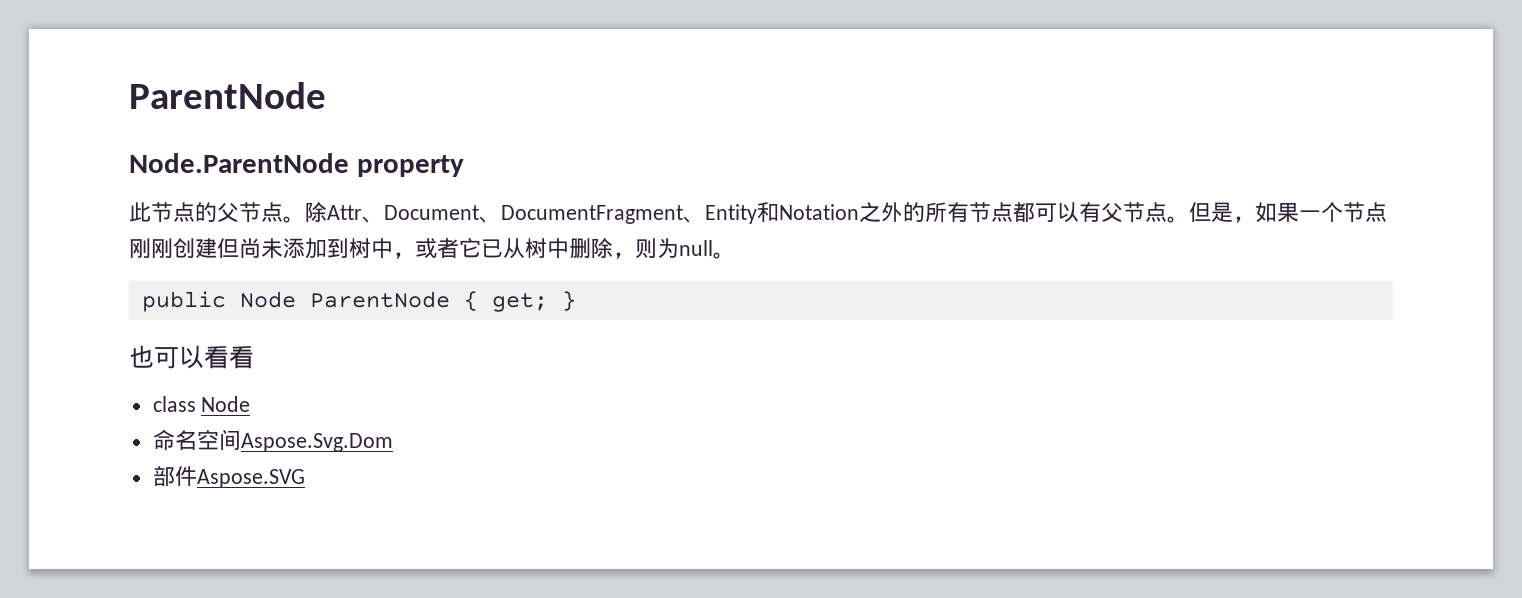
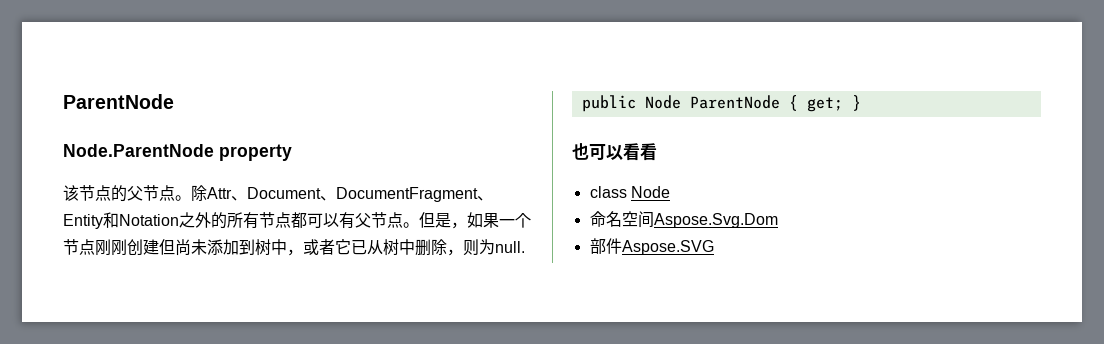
[129,202,151,222] 此 -> [63,185,79,201] 该
[679,240,735,259] null。 -> [495,241,525,253] null.

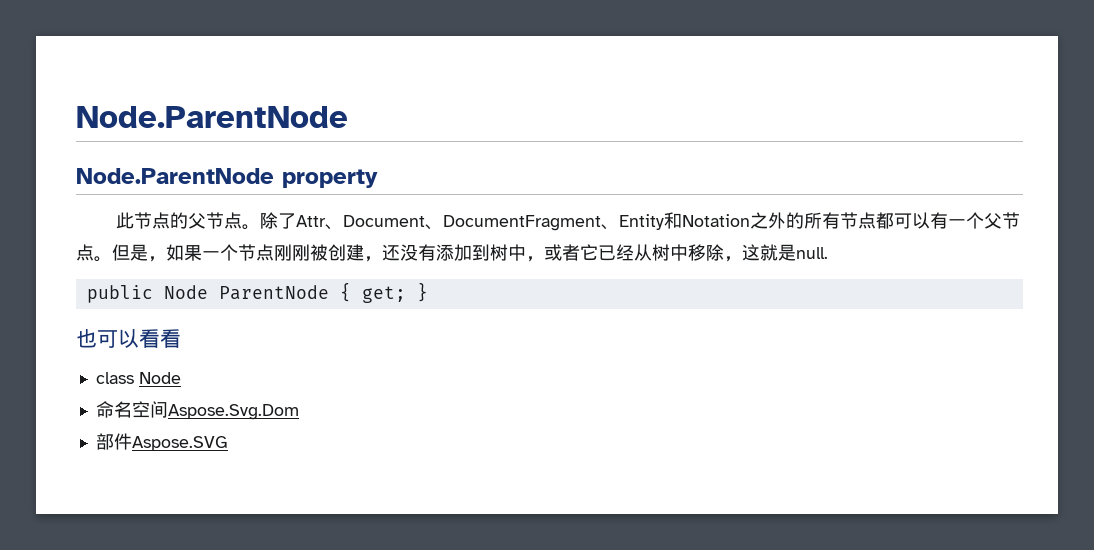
[63,94,174,109] ParentNode -> [76,106,348,128] Node.ParentNode
[63,185,79,201] 该 -> [115,212,134,229] 此
(207, 193) none -> [277,213,296,229] 了
(355, 220) none -> [947,212,984,229] 一个
[127,239,207,256] 创建但尚未 -> [310,244,436,262] 被创建，还没有
[367,239,495,256] 从树中删除，则为 -> [616,244,796,262] 经从树中移除，这就是

